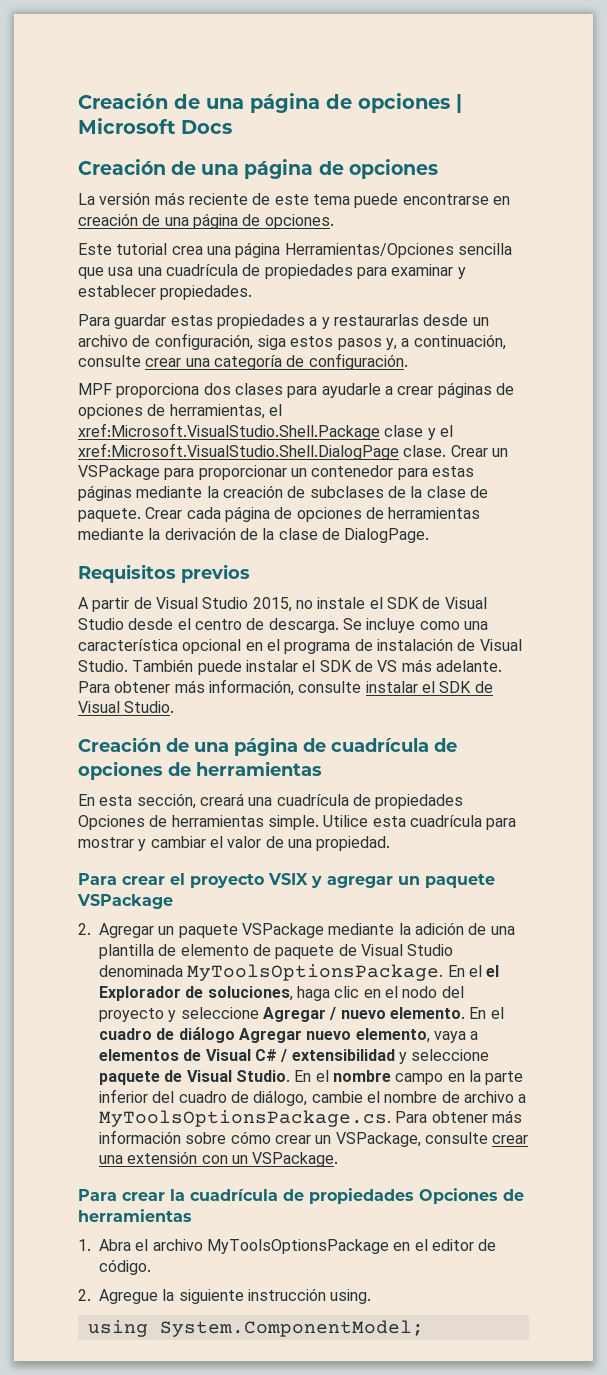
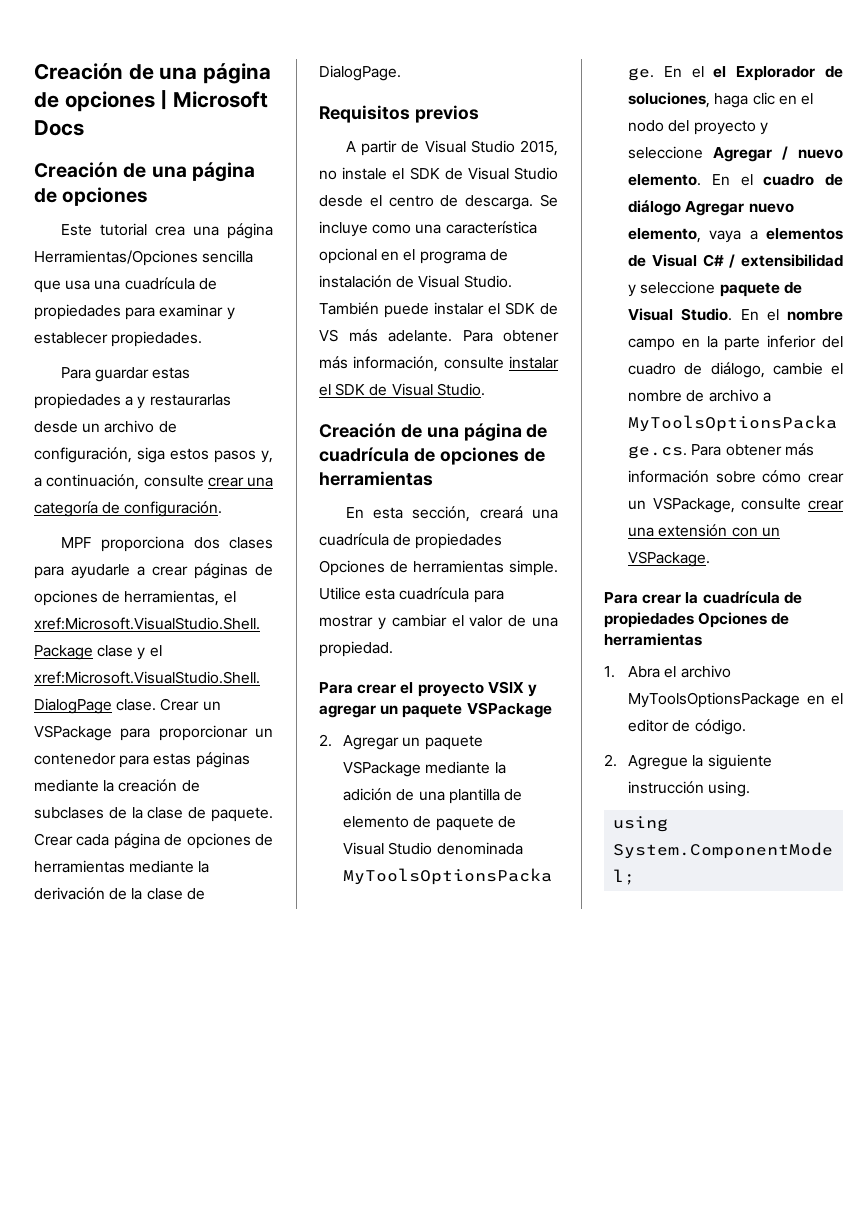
[78,192,510,208] [78,213,334,229] // La versión más reciente de este tema puede encontrarse en creación de una página de opciones. -> (149, 196) none

